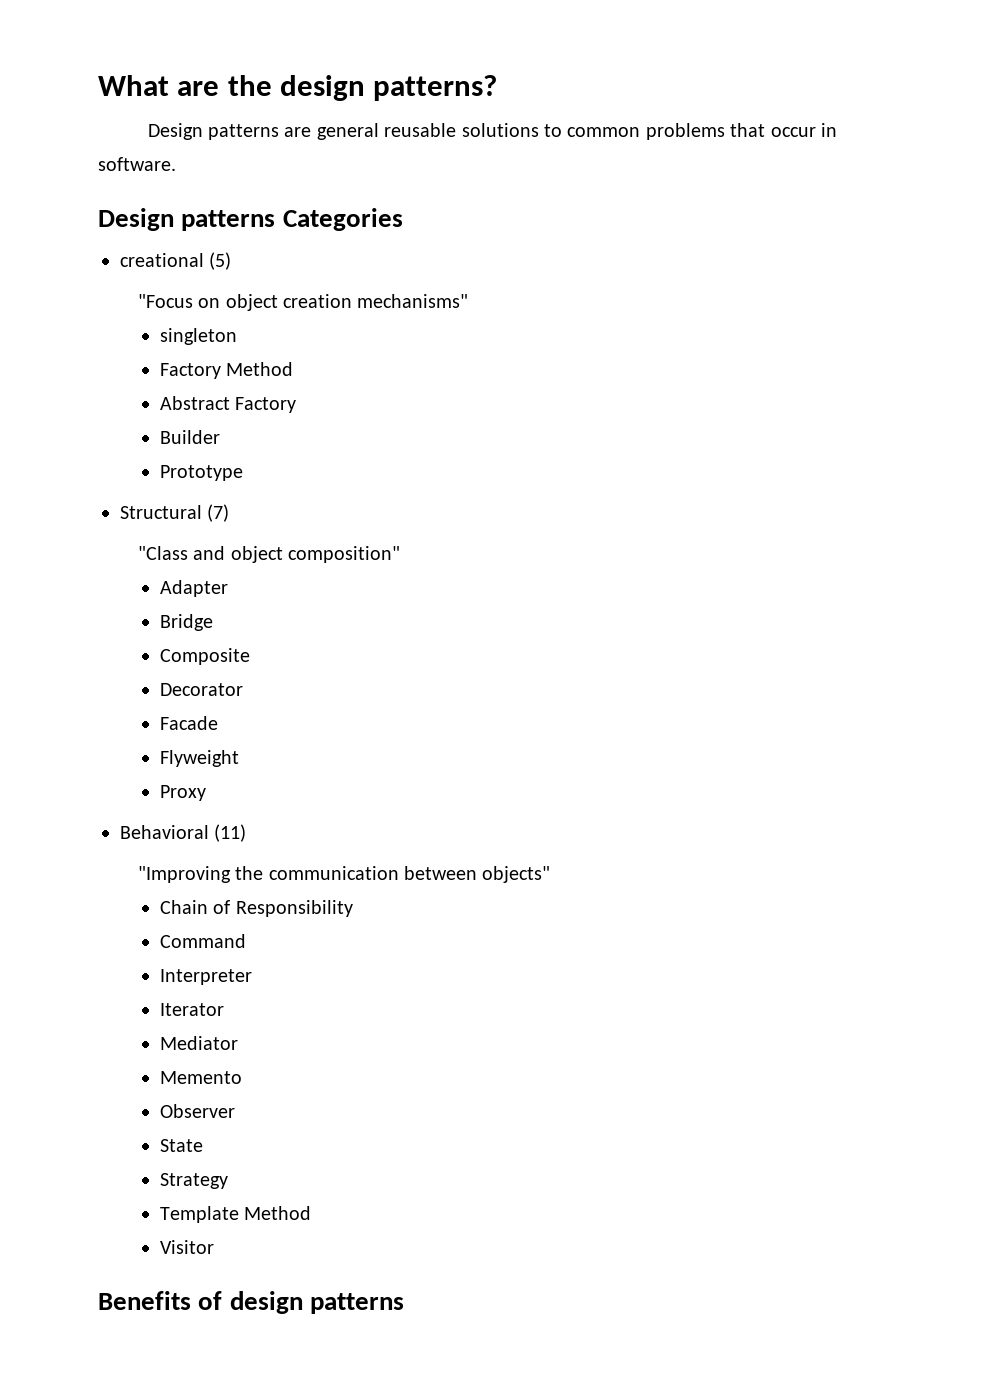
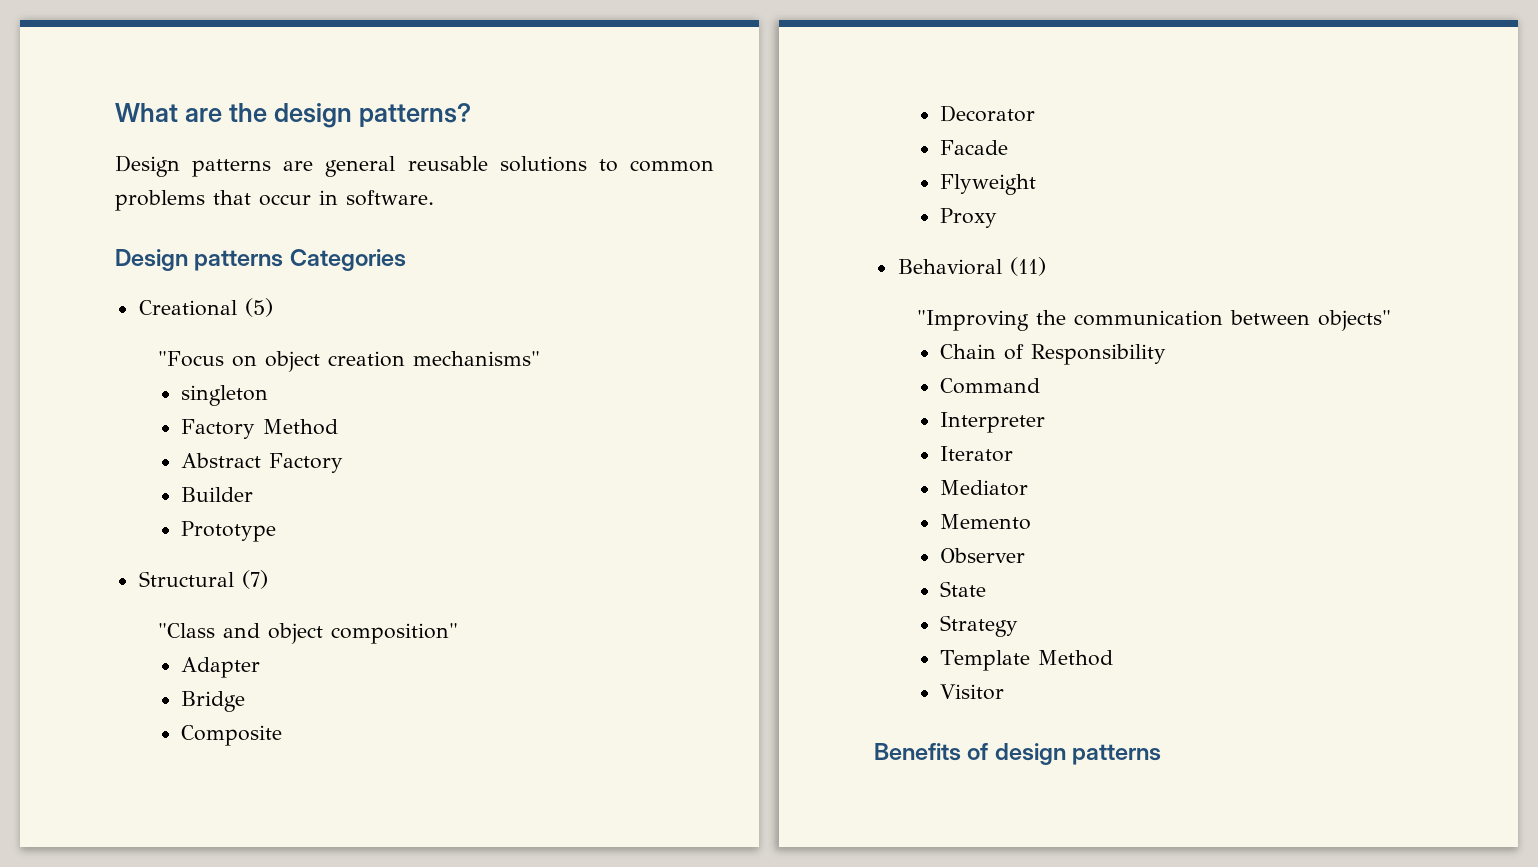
[120,253,204,267] creational -> [138,300,237,316] Creational

